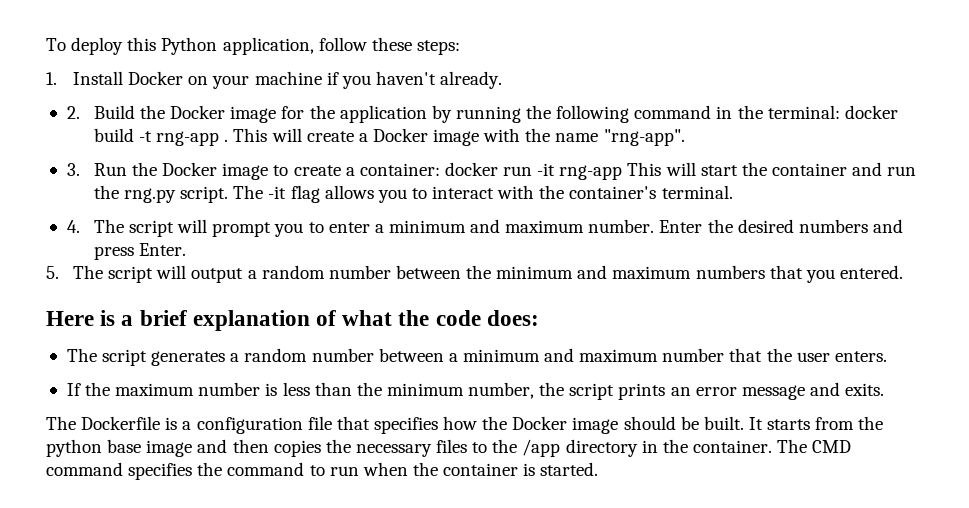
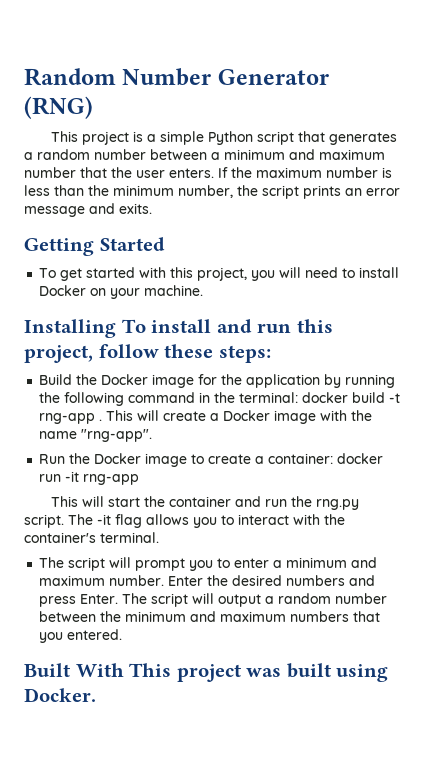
[46,37,460,55] [46,71,503,89] [66,106,80,119] To deploy this Python application, follow these steps: // 1. Install Docker on your machine if you haven't already. // 2. -> [24,68,329,86] [24,96,93,119] [50,131,397,145] [24,149,385,160] [24,167,392,178] [24,185,400,199] [24,203,152,217] [24,237,165,256] [39,267,400,281] [39,285,204,299] [24,319,333,338] [24,344,271,363] Random Number Generator (RNG) // This project is a simple Python script that generates a random number between a minimum and maximum number that the user enters. If the maximum number is less than the minimum number, the script prints an error message and exits. // Getting Started // To get started with this project, you will need to install Docker on your machine. // Installing To install and run this project, follow these steps: //
[66,163,80,176] 3. -> (153, 435) none
(623, 172) none -> (140, 479) //
[66,220,80,233] 4. -> (159, 537) none
[46,266,59,279] // 5. -> (119, 599) none
[46,310,539,331] [66,348,887,366] [66,382,885,400] [46,416,884,434] [46,439,852,457] [46,462,599,480] Here is a brief explanation of what the code does: // The script generates a random number between a minimum and maximum number that the user enters. // If the maximum number is less than the minimum number, the script prints an error message and exits. // The Dockerfile is a configuration file that specifies how the Docker image should be built. It starts from the python base image and then copies the necessary files to the /app directory in the container. The CMD command specifies the command to run when the container is started. -> [24,663,389,682] [24,688,96,702] Built With This project was built using Docker.

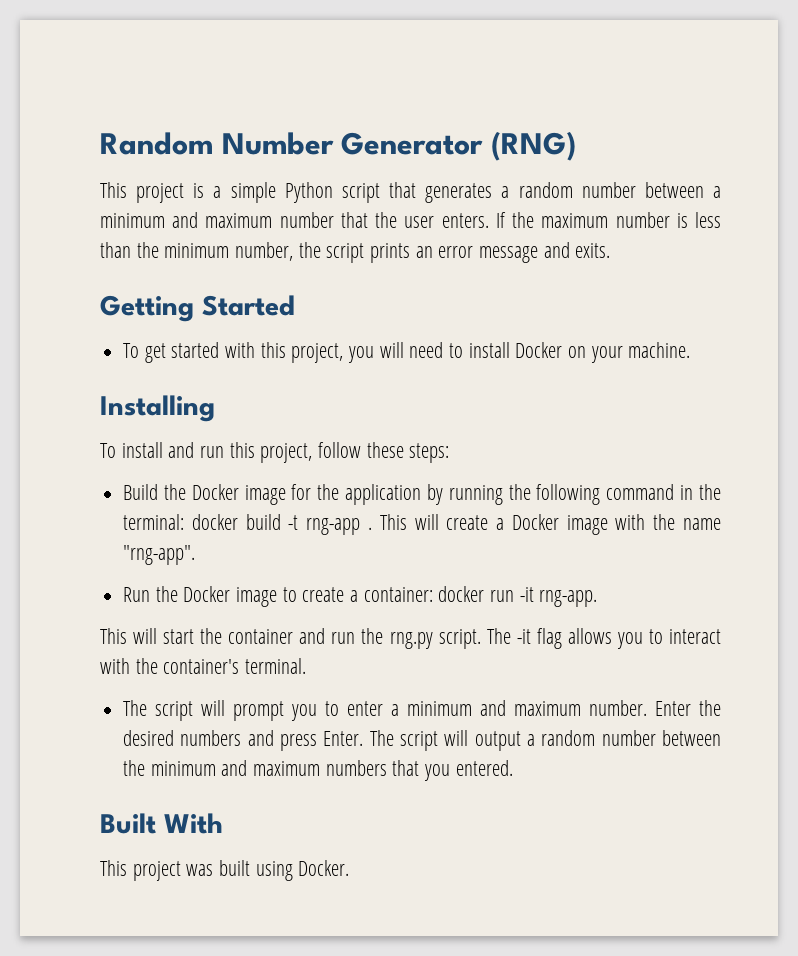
(116, 328) none -> (215, 408) //
[83,474,140,485] rng-app -> [539,590,598,607] rng-app.
(124, 670) none -> (223, 823) //

